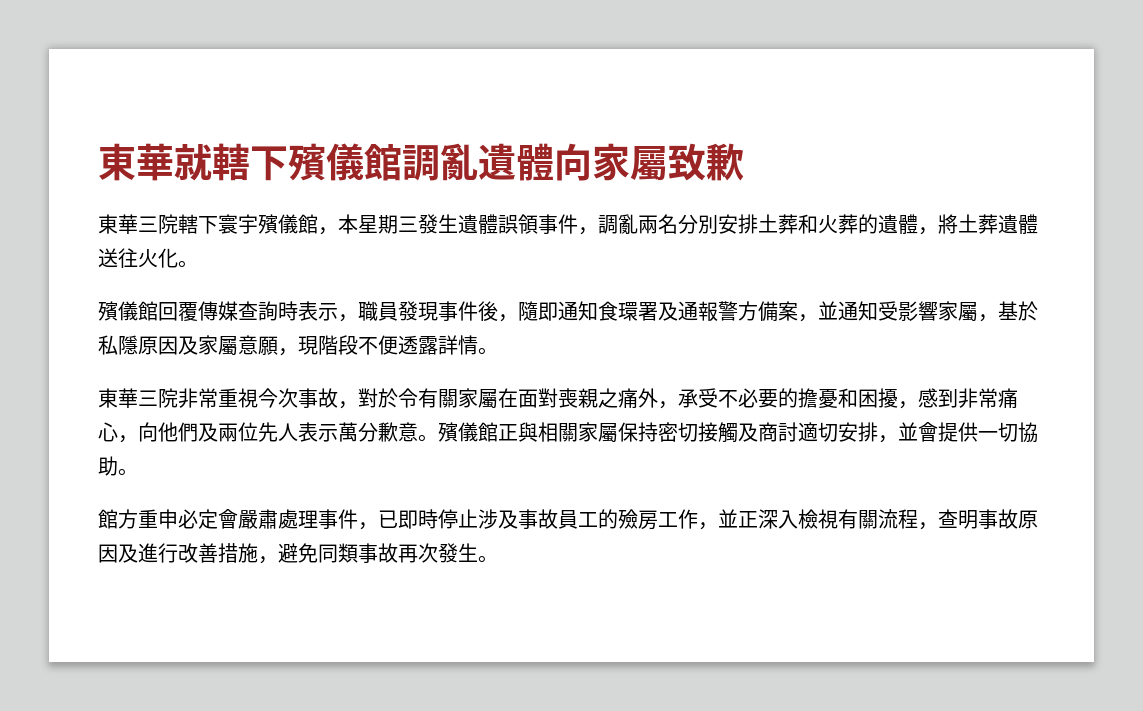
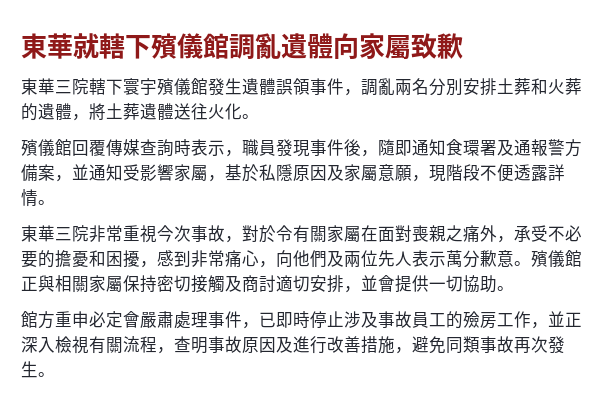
[318,214,418,235] ，本星期三 -> (208, 86) none

